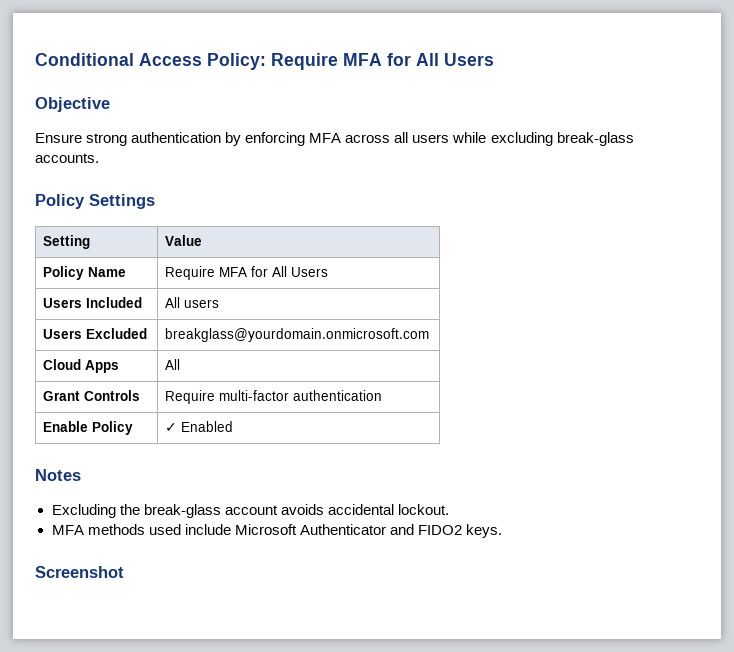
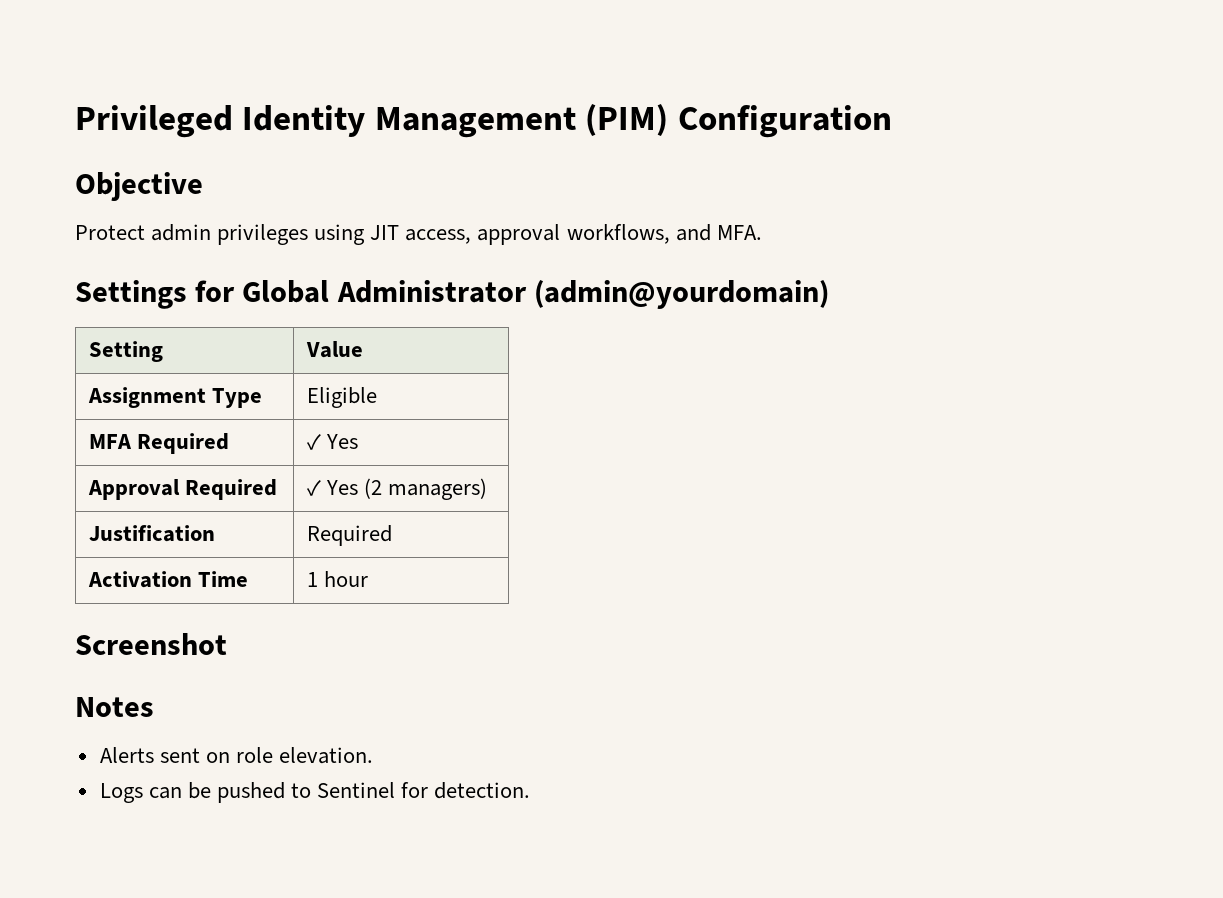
[35,53,494,70] [35,97,110,112] [35,132,634,146] [35,153,99,163] [35,194,155,209] [43,235,91,249] [165,235,203,246] [43,266,127,280] [165,266,329,280] [43,297,143,308] [165,297,220,308] [43,328,148,339] [165,328,430,342] [43,359,120,373] [165,359,181,370] [43,390,141,401] [165,390,383,404] [43,421,134,435] [165,421,234,432] [35,469,81,481] [51,504,449,518] [51,524,502,538] [35,566,124,578] Conditional Access Policy: Require MFA for All Users // Objective // Ensure strong authentication by enforcing MFA across all users while excluding break-glass accounts. // Policy Settings // Setting | Value // Policy Name | Require MFA for All Users // Users Included | All users // Users Excluded | breakglass@yourdomain.onmicrosoft.com // Cloud Apps | All // Grant Controls | Require multi-factor authentication // Enable Policy | ✓ Enabled // Notes // Excluding the break-glass account avoids accidental lockout. // MFA methods used include Microsoft Authenticator and FIDO2 keys. // Screenshot -> [75,104,892,138] [75,172,203,201] [75,224,762,245] [75,280,829,309] [88,341,163,362] [305,341,363,358] [87,387,262,408] [306,387,377,408] [88,433,229,454] [306,434,358,450] [87,479,277,500] [306,478,488,500] [88,525,215,542] [306,525,392,546] [87,571,248,588] [306,571,368,587] [75,633,227,655] [75,697,154,717] [99,747,374,764] [99,782,531,803] Privileged Identity Management (PIM) Configuration // Objective // Protect admin privileges using JIT access, approval workflows, and MFA. // Settings for Global Administrator (admin@yourdomain) // Setting | Value // Assignment Type | Eligible // MFA Required | ✓ Yes // Approval Required | ✓ Yes (2 managers) // Justification | Required // Activation Time | 1 hour // Screenshot // Notes // Alerts sent on role elevation. // Logs can be pushed to Sentinel for detection.

